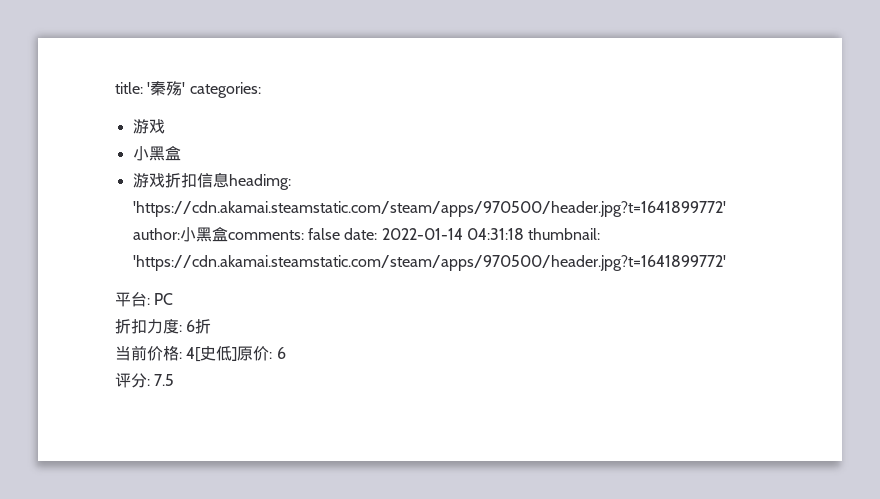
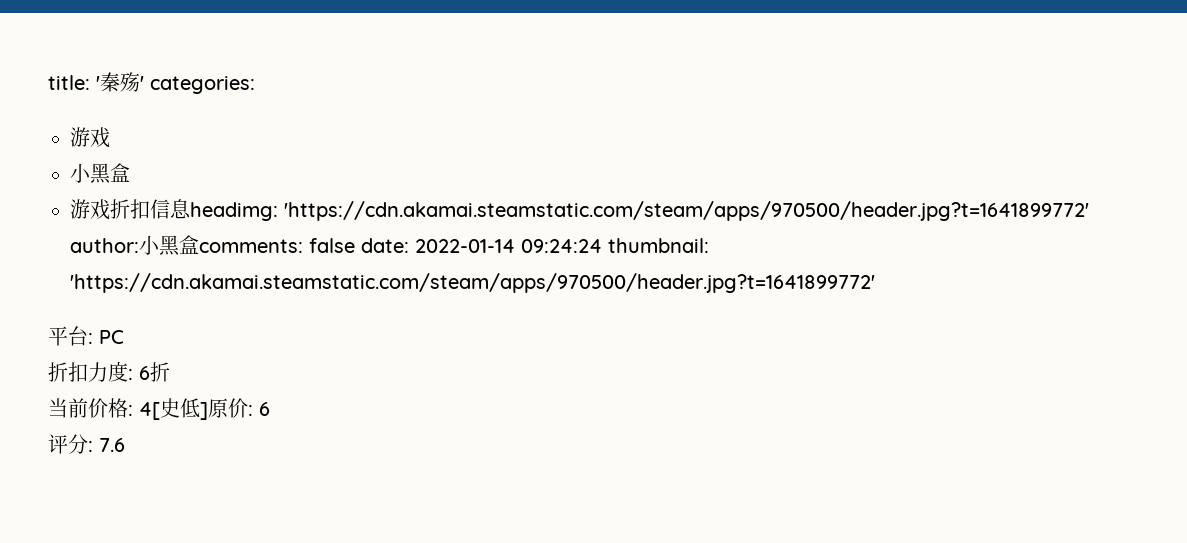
[466,228,524,240] 04:31:18 -> [521,239,602,253] 09:24:24
[154,374,175,386] 7.5 -> [99,438,125,452] 7.6

